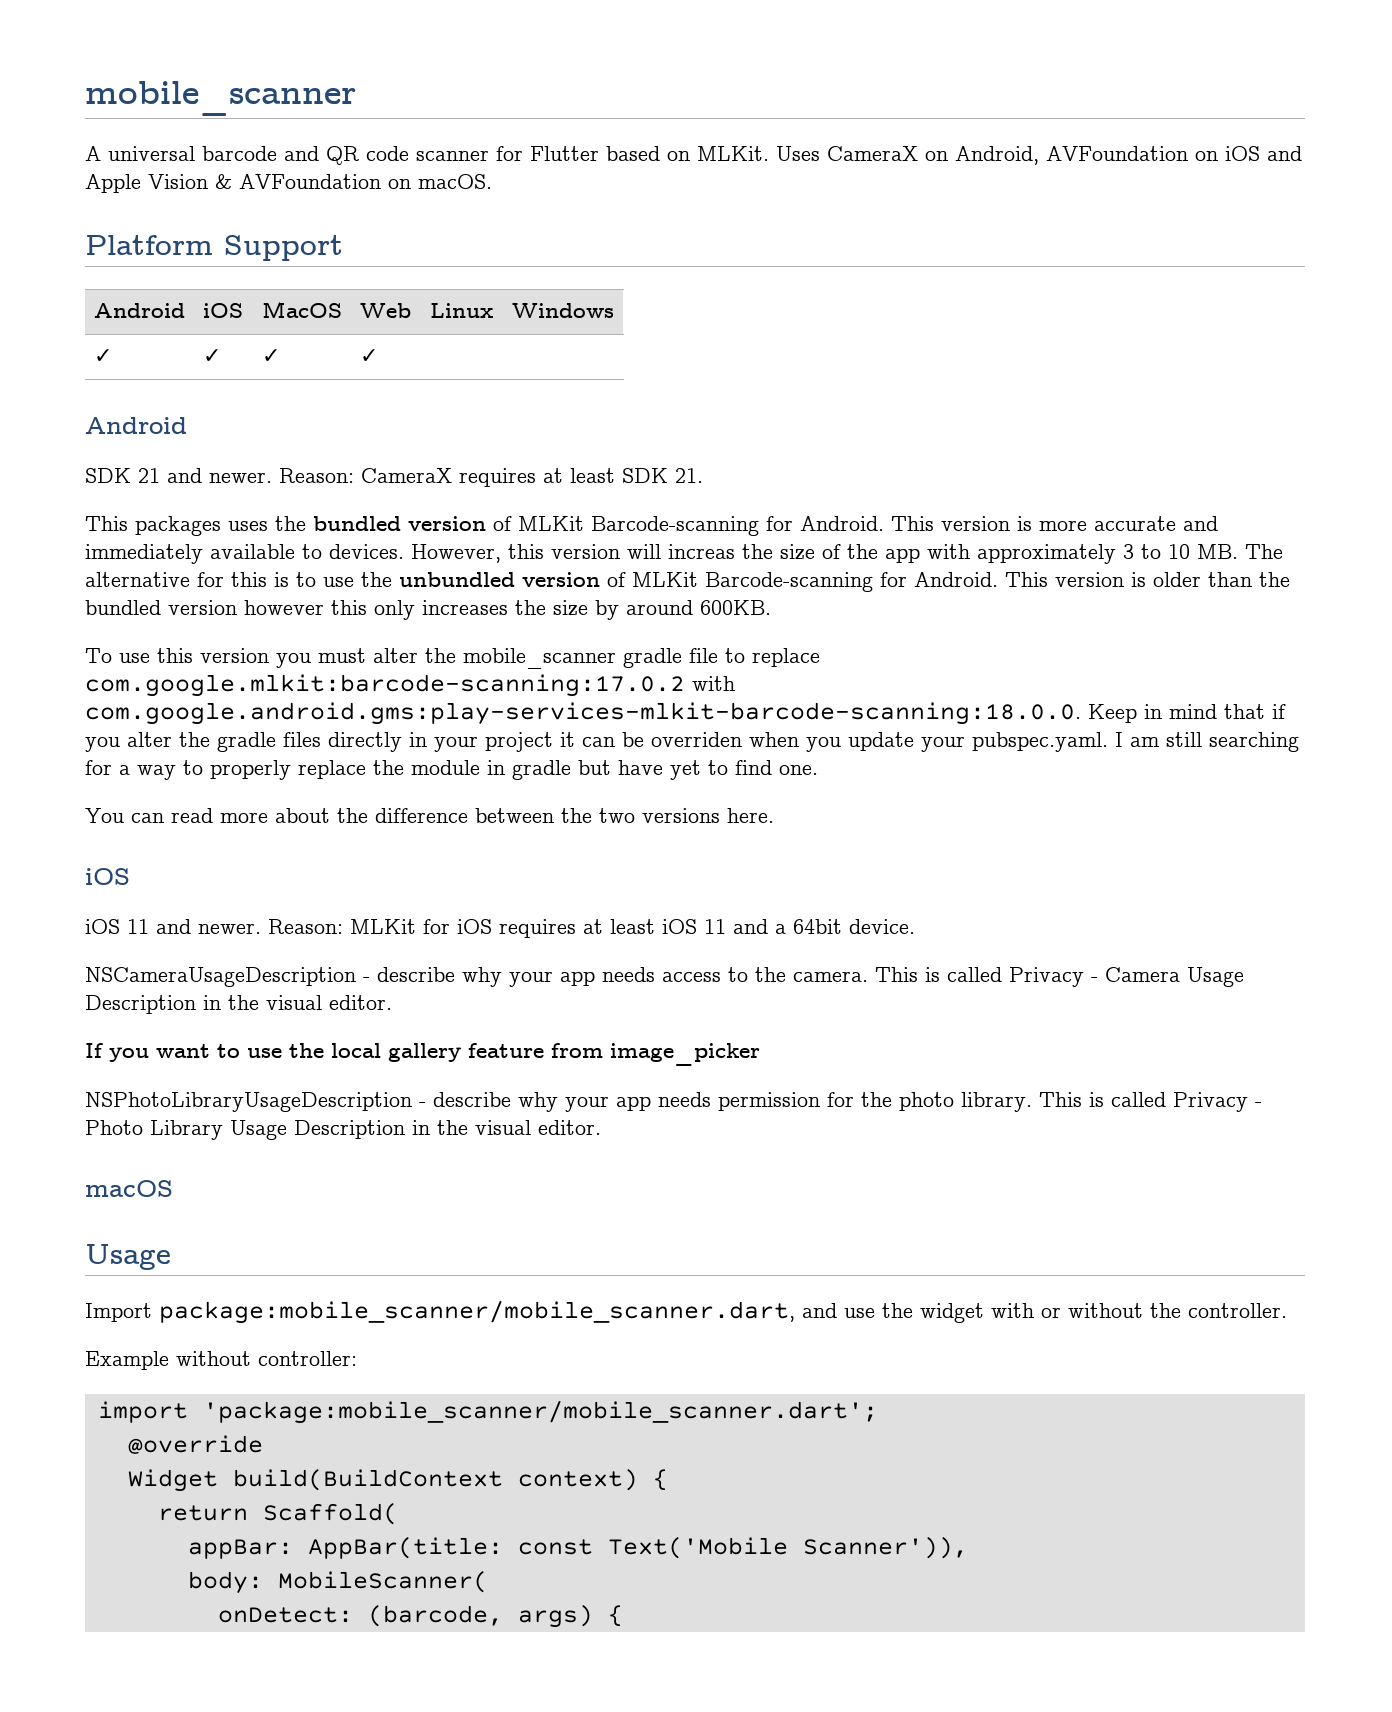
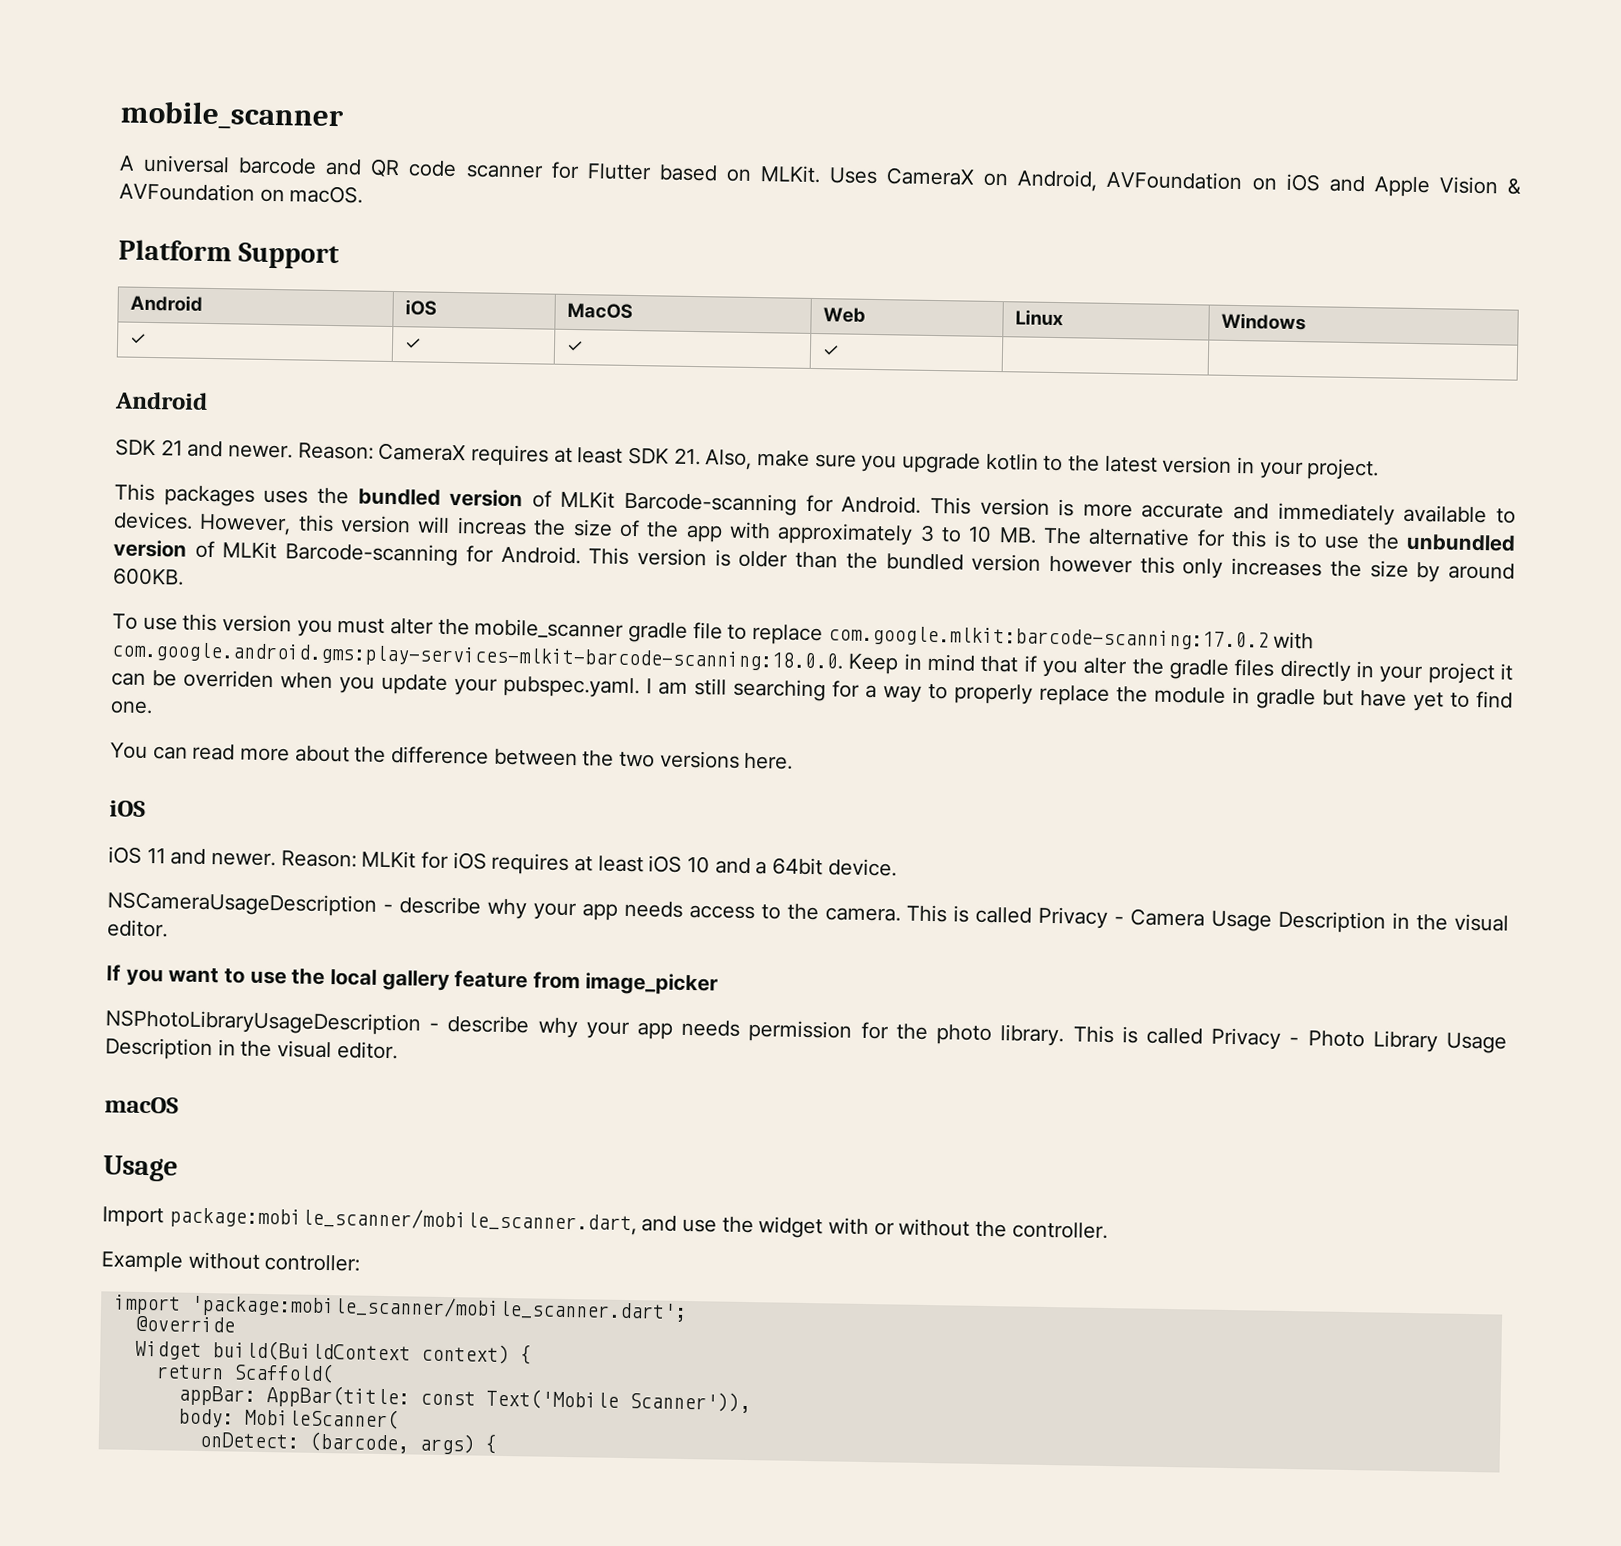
(703, 475) none -> [705,449,1380,481] Also, make sure you upgrade kotlin to the latest version in your project.
[704,919,726,934] 11 -> [687,855,711,874] 10

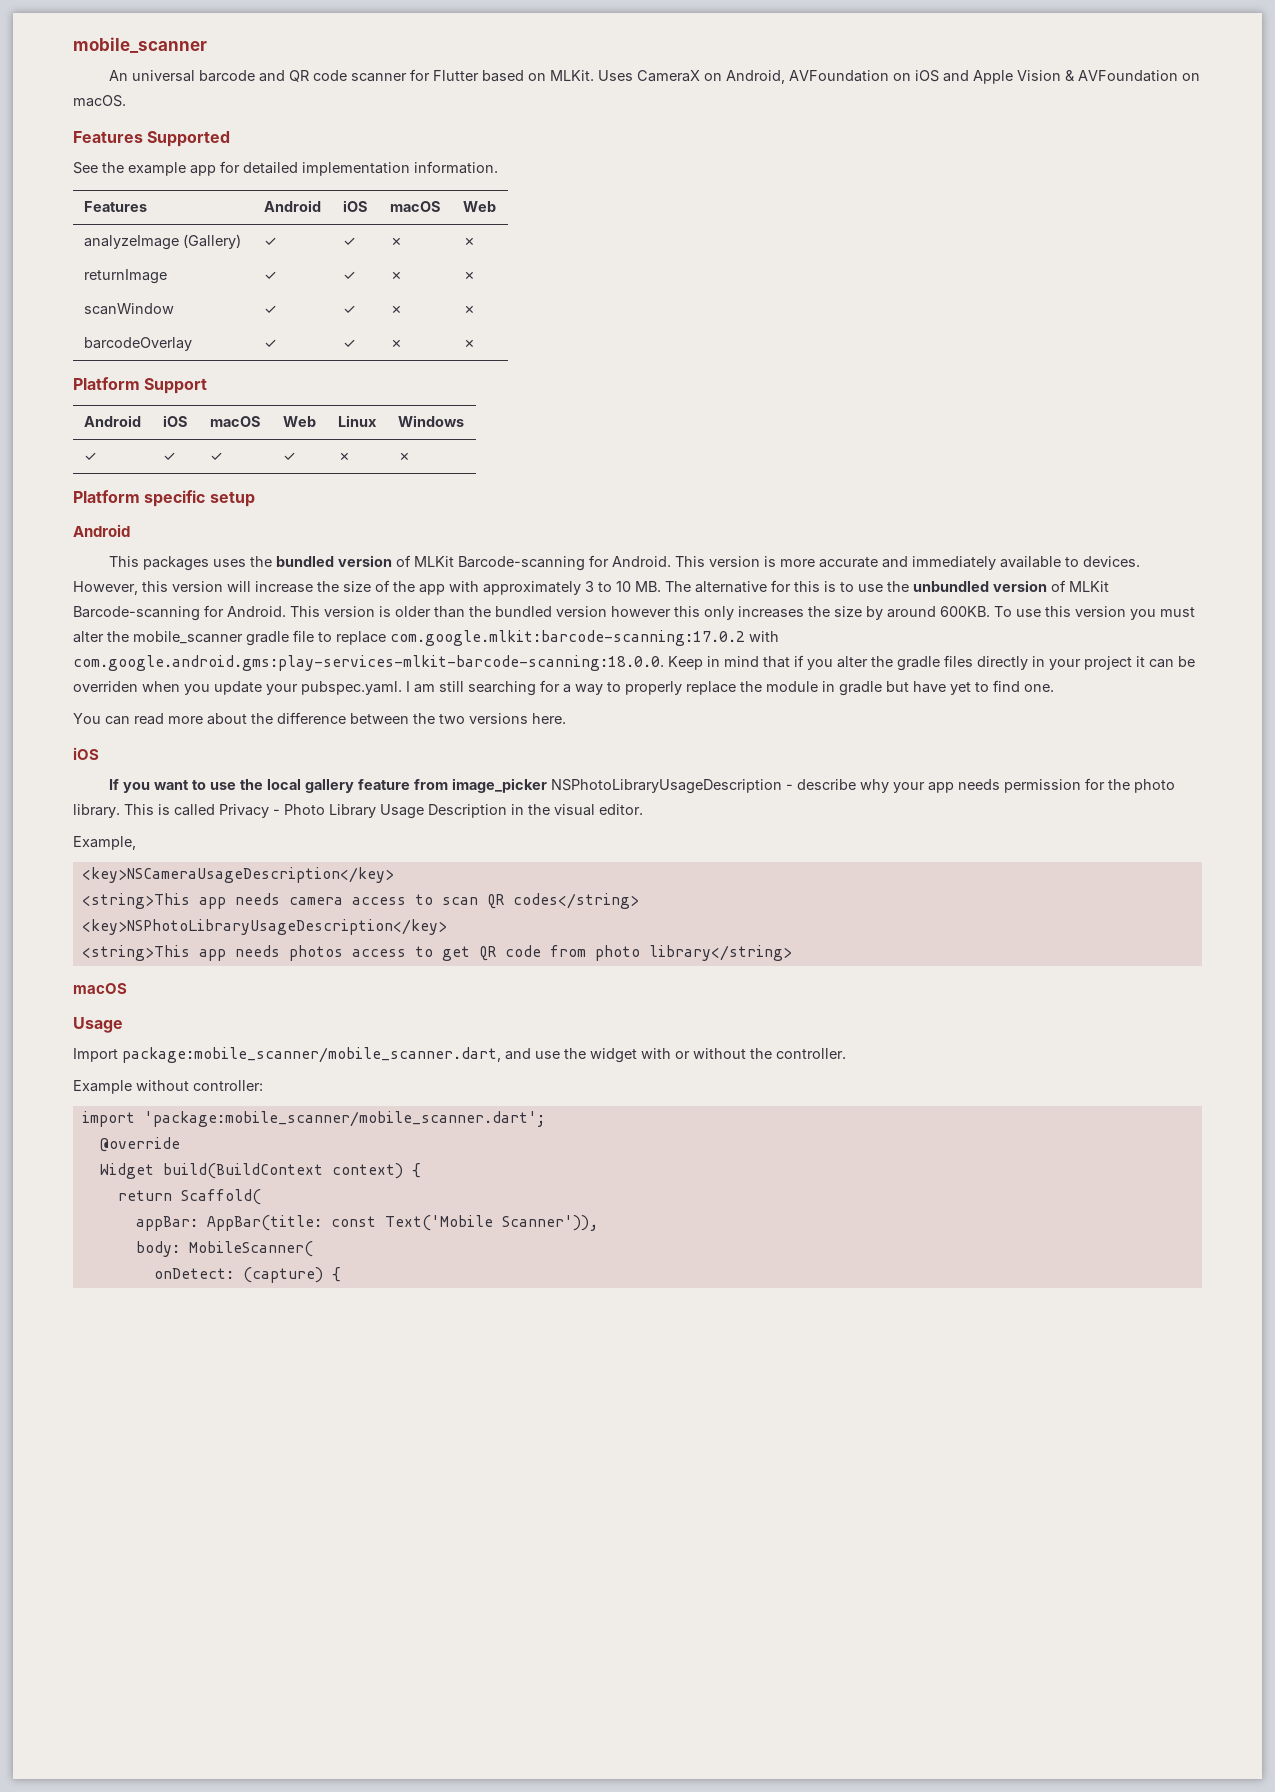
[119,155,135,171] A -> [108,70,128,81] An
(364, 194) none -> [73,131,231,147] [73,161,498,176] [83,201,147,212] [263,200,321,212] [342,200,368,212] [389,201,441,212] [462,201,496,212] [83,234,241,250] [263,237,277,246] [342,237,356,246] [389,237,403,246] [462,237,476,246] [83,269,167,284] [263,271,277,280] [342,271,356,280] [389,271,403,280] [462,271,476,280] [83,303,174,315] [263,305,277,314] [342,305,356,314] [389,305,403,314] [462,305,476,314] [83,337,192,351] [263,339,277,348] [342,339,356,348] [389,339,403,348] [462,339,476,348] // Features Supported // See the example app for detailed implementation information. // Features | Android | iOS | macOS | Web // analyzeImage (Gallery) | ✓ | ✓ | ✗ | ✗ // returnImage | ✓ | ✓ | ✗ | ✗ // scanWindow | ✓ | ✓ | ✗ | ✗ // barcodeOverlay | ✓ | ✓ | ✗ | ✗
[567,302,634,320] MacOS -> [209,416,261,427] macOS
[114,391,208,410] [115,438,1380,481] | // Android // SDK 21 and newer. Reason: CameraX requires at least SDK 21. Also, make sure you upgrade kotlin to the latest version in your project. -> [337,452,351,461] [397,452,411,461] [73,490,255,507] [73,524,130,537] ✗ | ✗ // Platform specific setup // Android
[456,517,527,536] increas -> [255,581,313,593] increase
(184, 576) // -> (990, 611) none
[108,846,897,877] [107,891,1510,934] [107,919,168,938] // iOS 11 and newer. Reason: MLKit for iOS requires at least iOS 10 and a 64bit device. // NSCameraUsageDescription - describe why your app needs access to the camera. This is called Privacy - Camera Usage Description in the visual editor. -> (99, 753) none
(718, 984) // -> (547, 785) none
(398, 1050) none -> [73,836,136,850] [81,867,394,883] [81,893,639,909] [81,919,447,935] [81,945,792,961] // Example, // <key>NSCameraUsageDescription</key> // <string>This app needs camera access to scan QR codes</string> // <key>NSPhotoLibraryUsageDescription</key> // <string>This app needs photos access to get QR code from photo library</string>
[308,1431,475,1455] (barcode, args) -> [242,1267,323,1283] (capture)

